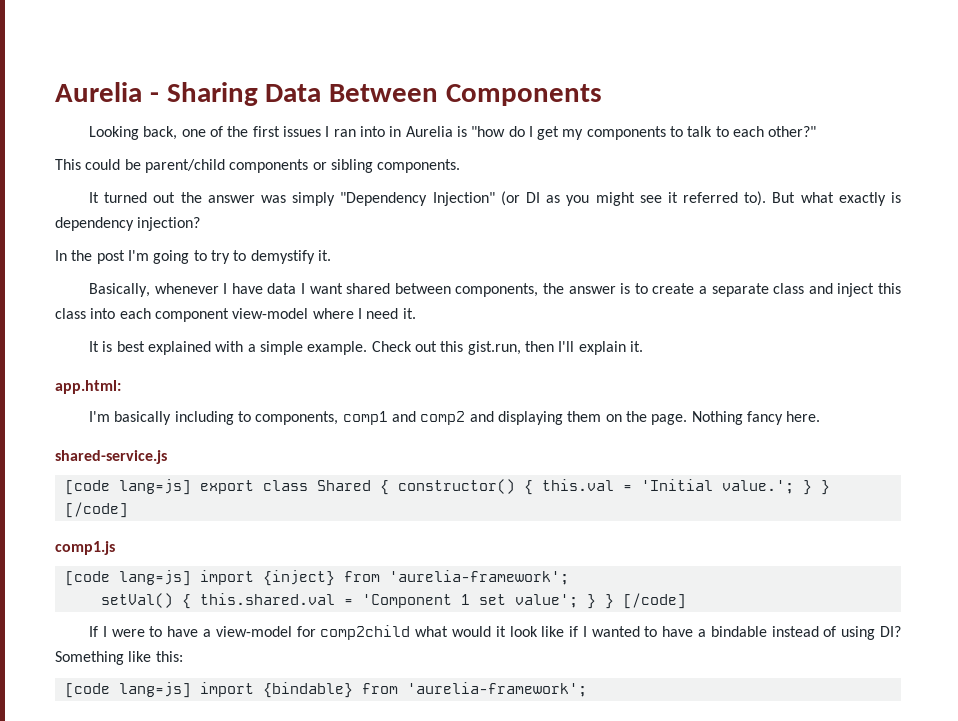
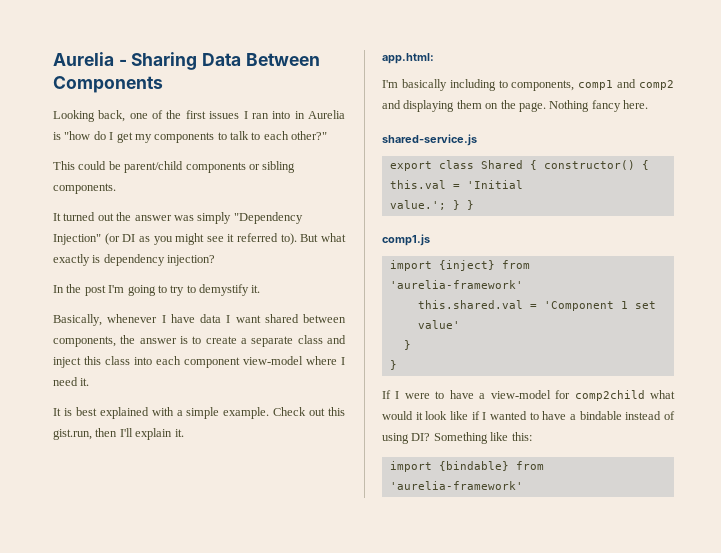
[64,479,191,495] [code lang=js] -> (477, 140) none
(713, 485) none -> (523, 184) //
[64,502,128,518] [/code] -> (474, 205) none
[64,570,191,586] [code lang=js] -> (430, 240) none
[388,570,569,585] [100,593,191,609] 'aurelia-framework'; // setVal() { -> [389,280,523,289] 'aurelia-framework' //
[514,593,686,609] value'; } } [/code] -> [417,320,460,329] [403,340,411,350] [389,360,397,370] value' // } // }
[64,682,191,698] [code lang=js] -> (532, 436) none
[406,682,587,697] 'aurelia-framework'; -> [389,481,523,490] 'aurelia-framework'

